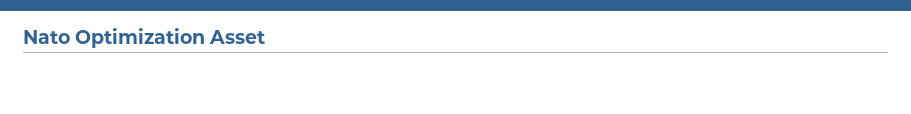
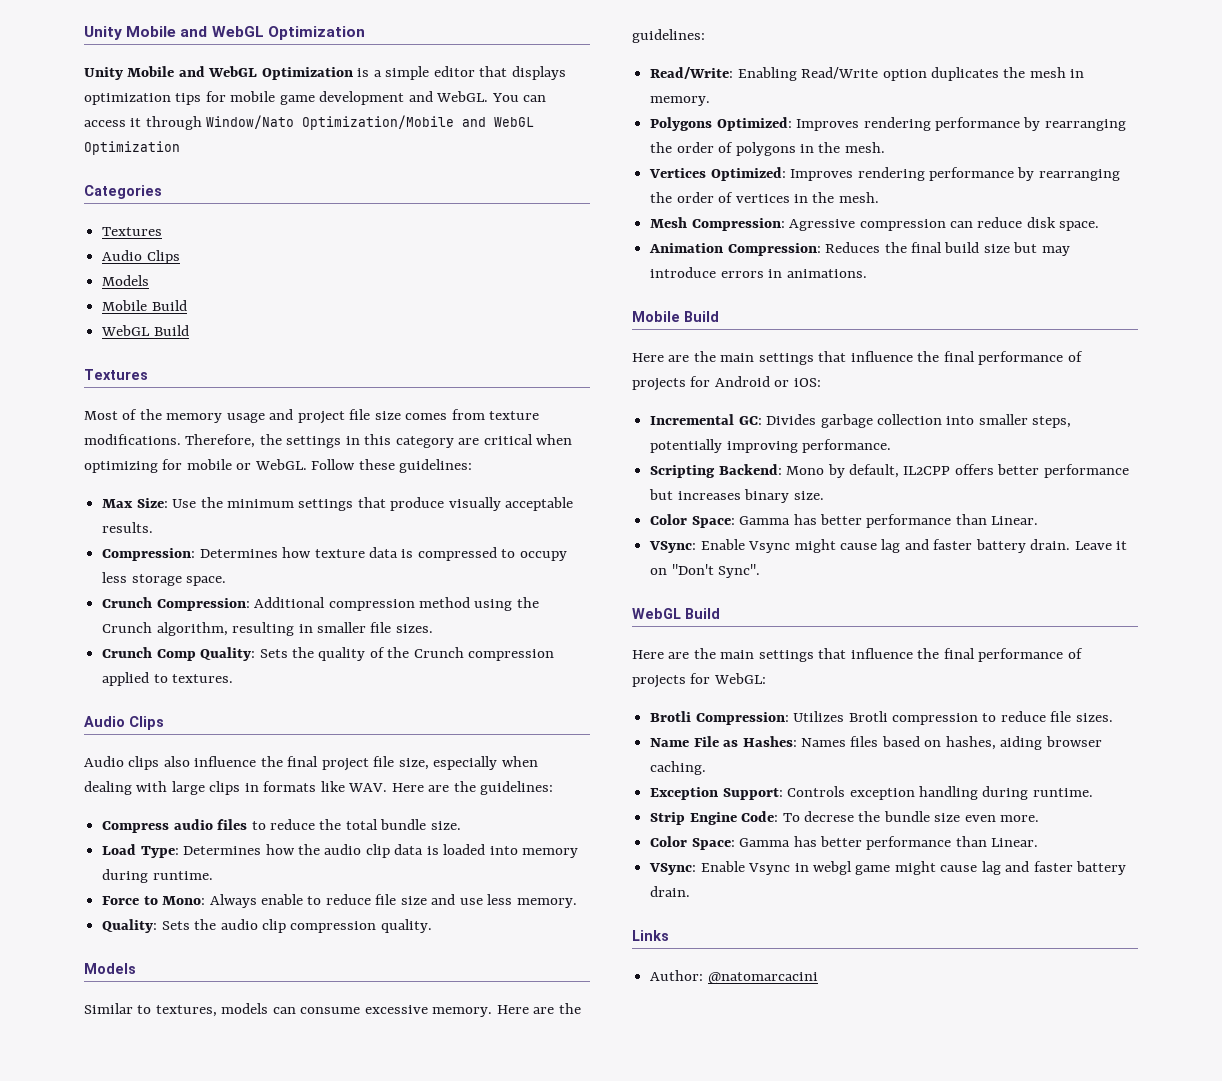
[23,28,266,48] Nato Optimization Asset -> [84,26,365,40] [84,66,566,80] [84,91,547,105] [84,115,535,130] [84,141,180,155] [84,185,162,199] [102,227,163,236] [102,250,180,264] [102,275,150,286] [102,300,187,311] [101,325,189,336] [84,369,148,380] [84,409,540,424] [84,434,573,448] [84,459,473,473] [102,497,574,511] [102,522,154,533] [102,547,567,561] [102,572,227,586] [102,597,539,611] [102,622,433,636] [102,647,555,661] [102,672,234,686] [84,716,164,730] [84,756,538,771] [84,781,554,795] [102,819,461,833] [102,844,579,858] [102,869,213,883] [102,894,577,908] [102,919,432,933] [84,963,136,974] [84,1003,581,1017] [632,29,705,43] [650,67,1085,81] [650,96,711,106] [650,117,1126,131] [650,142,885,156] [649,167,1120,181] [650,192,879,203] [650,217,1100,231] [649,242,1070,256] [650,267,867,278] [632,311,719,322] [632,351,1083,365] [632,376,821,391] [650,414,1072,428] [650,439,892,453] [650,464,1129,478] [649,489,824,503] [650,514,1039,528] [649,539,1128,553] [650,564,761,578] [632,608,720,619] [632,648,1083,662] [632,673,766,688] [650,711,1113,725] [650,736,1102,750] [650,761,707,775] [650,786,1093,800] [650,811,1040,825] [650,836,1039,850] [649,861,1127,875] [650,886,691,897] [632,930,669,941] [650,970,818,984] Unity Mobile and WebGL Optimization // Unity Mobile and WebGL Optimization is a simple editor that displays optimization tips for mobile game development and WebGL. You can access it through Window/Nato Optimization/Mobile and WebGL Optimization // Categories // Textures // Audio Clips // Models // Mobile Build // WebGL Build // Textures // Most of the memory usage and project file size comes from texture modifications. Therefore, the settings in this category are critical when optimizing for mobile or WebGL. Follow these guidelines: // Max Size: Use the minimum settings that produce visually acceptable results. // Compression: Determines how texture data is compressed to occupy less storage space. // Crunch Compression: Additional compression method using the Crunch algorithm, resulting in smaller file sizes. // Crunch Comp Quality: Sets the quality of the Crunch compression applied to textures. // Audio Clips // Audio clips also influence the final project file size, especially when dealing with large clips in formats like WAV. Here are the guidelines: // Compress audio files to reduce the total bundle size. // Load Type: Determines how the audio clip data is loaded into memory during runtime. // Force to Mono: Always enable to reduce file size and use less memory. // Quality: Sets the audio clip compression quality. // Models // Similar to textures, models can consume excessive memory. Here are the guidelines: // Read/Write: Enabling Read/Write option duplicates the mesh in memory. // Polygons Optimized: Improves rendering performance by rearranging the order of polygons in the mesh. // Vertices Optimized: Improves rendering performance by rearranging the order of vertices in the mesh. // Mesh Compression: Agressive compression can reduce disk space. // Animation Compression: Reduces the final build size but may introduce errors in animations. // Mobile Build // Here are the main settings that influence the final performance of projects for Android or iOS: // Incremental GC: Divides garbage collection into smaller steps, potentially improving performance. // Scripting Backend: Mono by default, IL2CPP offers better performance but increases binary size. // Color Space: Gamma has better performance than Linear. // VSync: Enable Vsync might cause lag and faster battery drain. Leave it on "Don't Sync". // WebGL Build // Here are the main settings that influence the final performance of projects for WebGL: // Brotli Compression: Utilizes Brotli compression to reduce file sizes. // Name File as Hashes: Names files based on hashes, aiding browser caching. // Exception Support: Controls exception handling during runtime. // Strip Engine Code: To decrese the bundle size even more. // Color Space: Gamma has better performance than Linear. // VSync: Enable Vsync in webgl game might cause lag and faster battery drain. // Links // Author: @natomarcacini

